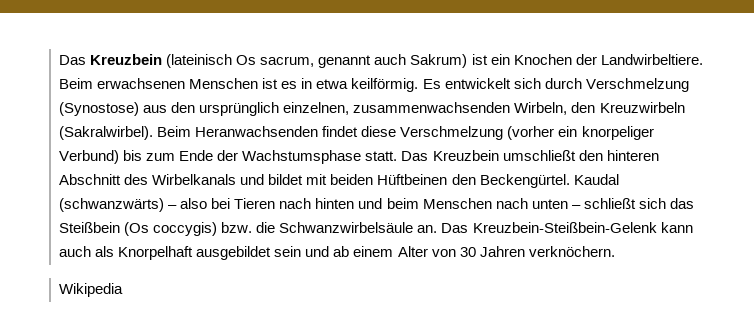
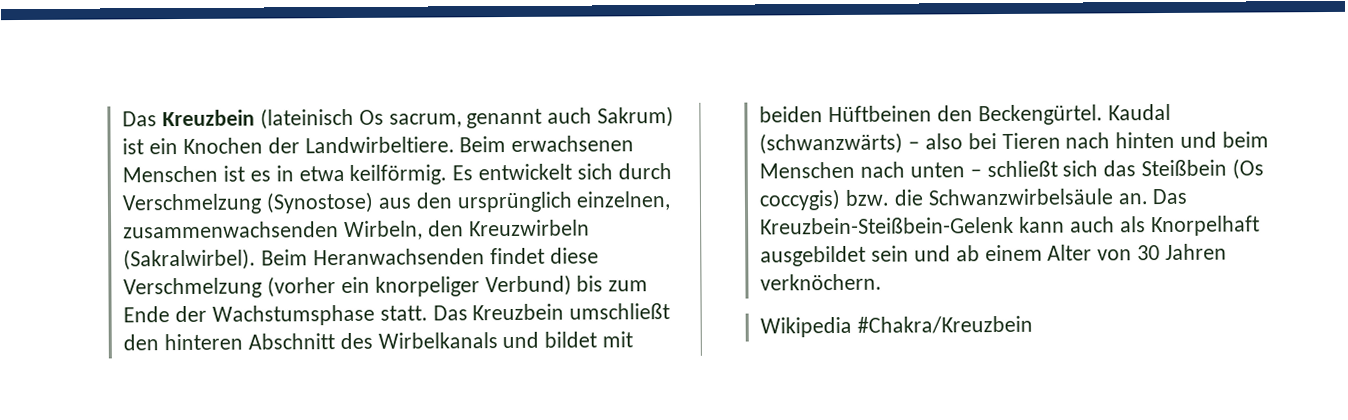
(124, 290) none -> [857,315,1034,334] #Chakra/Kreuzbein

